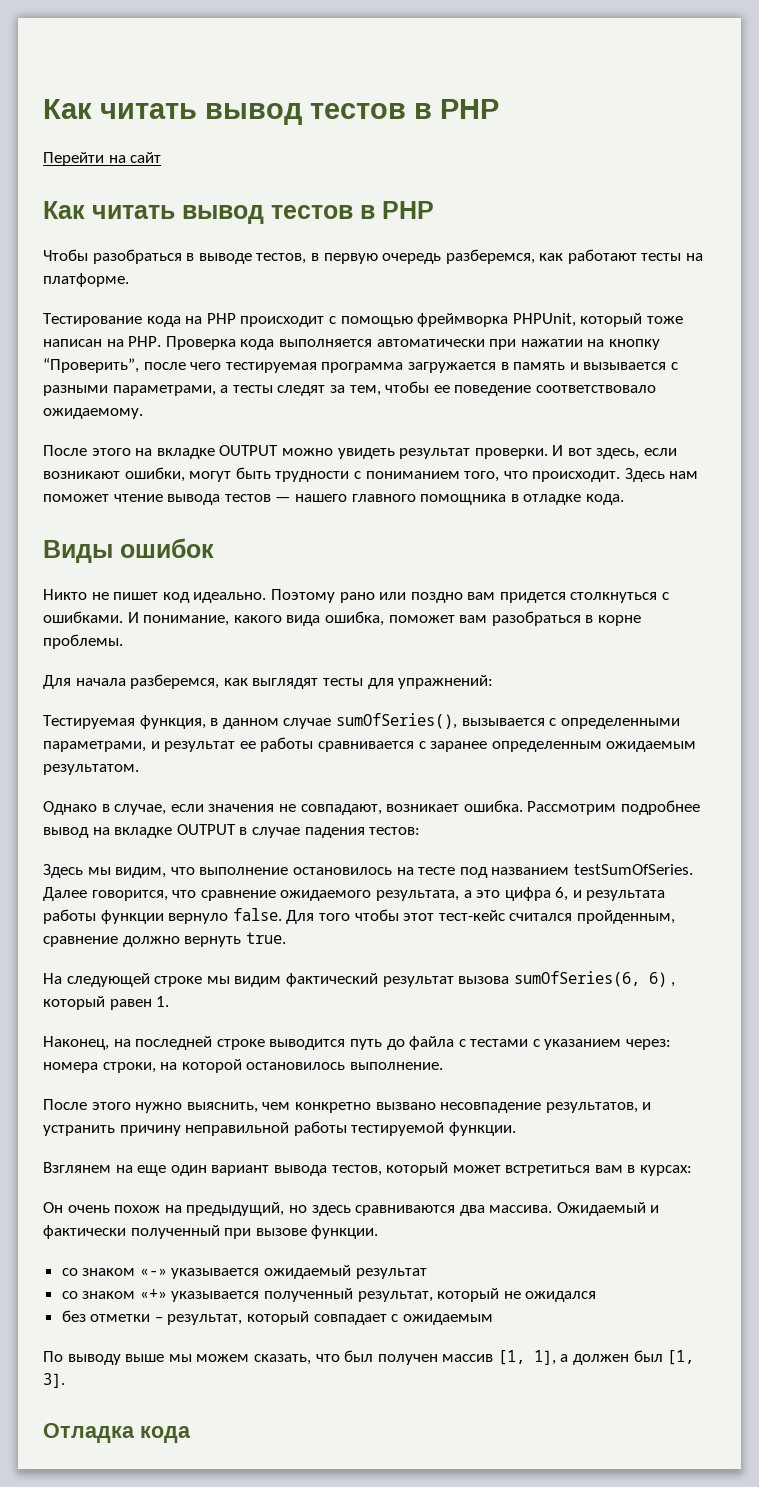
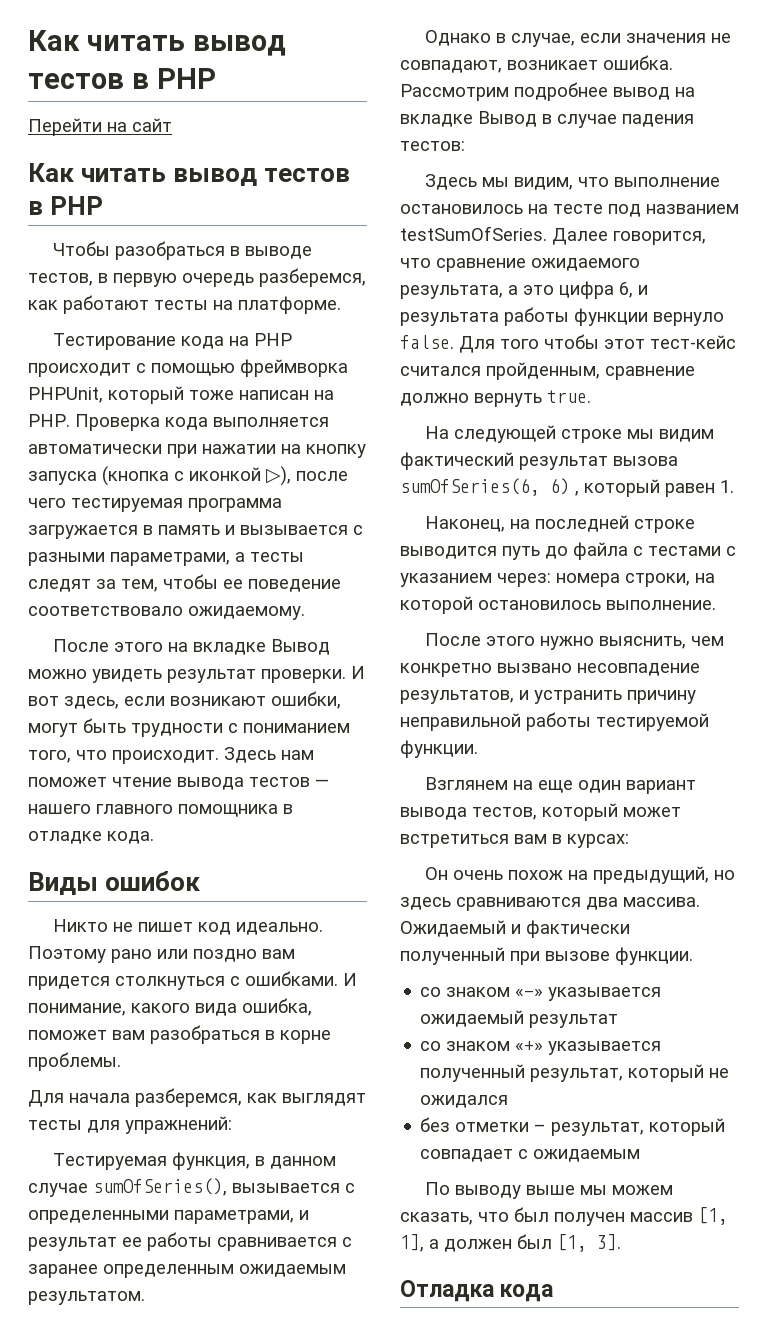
[43,358,139,373] “Проверить”, -> [28,466,291,486] запуска (кнопка с иконкой ▷),
[219,445,279,456] OUTPUT -> [271,639,331,655] Вывод
[176,824,236,835] OUTPUT -> [478,111,537,127] Вывод

